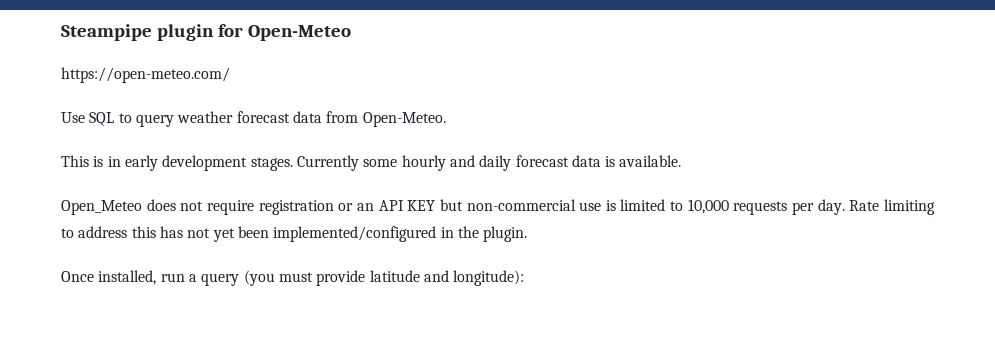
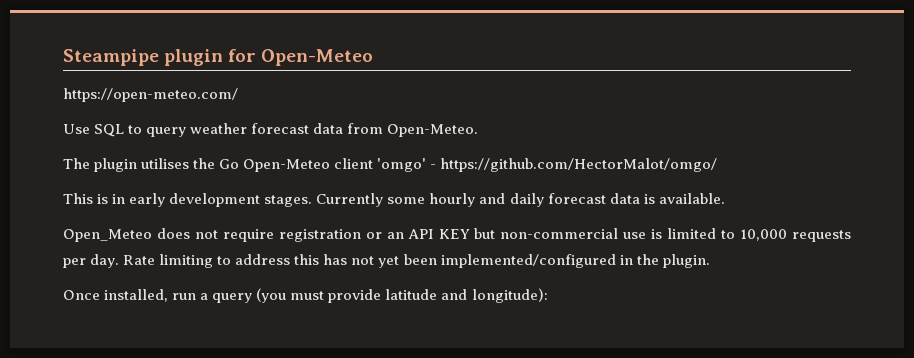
(446, 119) none -> [63,158,718,172] // The plugin utilises the Go Open-Meteo client 'omgo' - https://github.com/HectorMalot/omgo/

